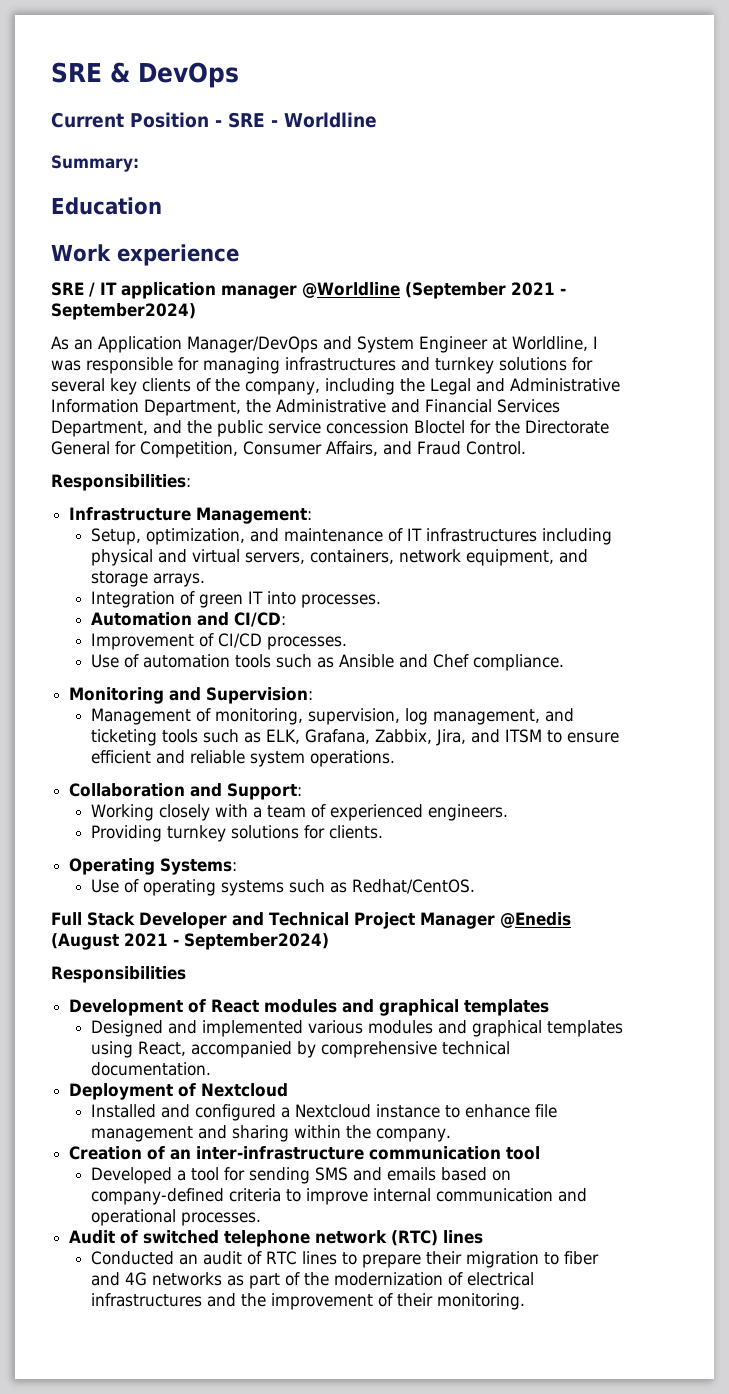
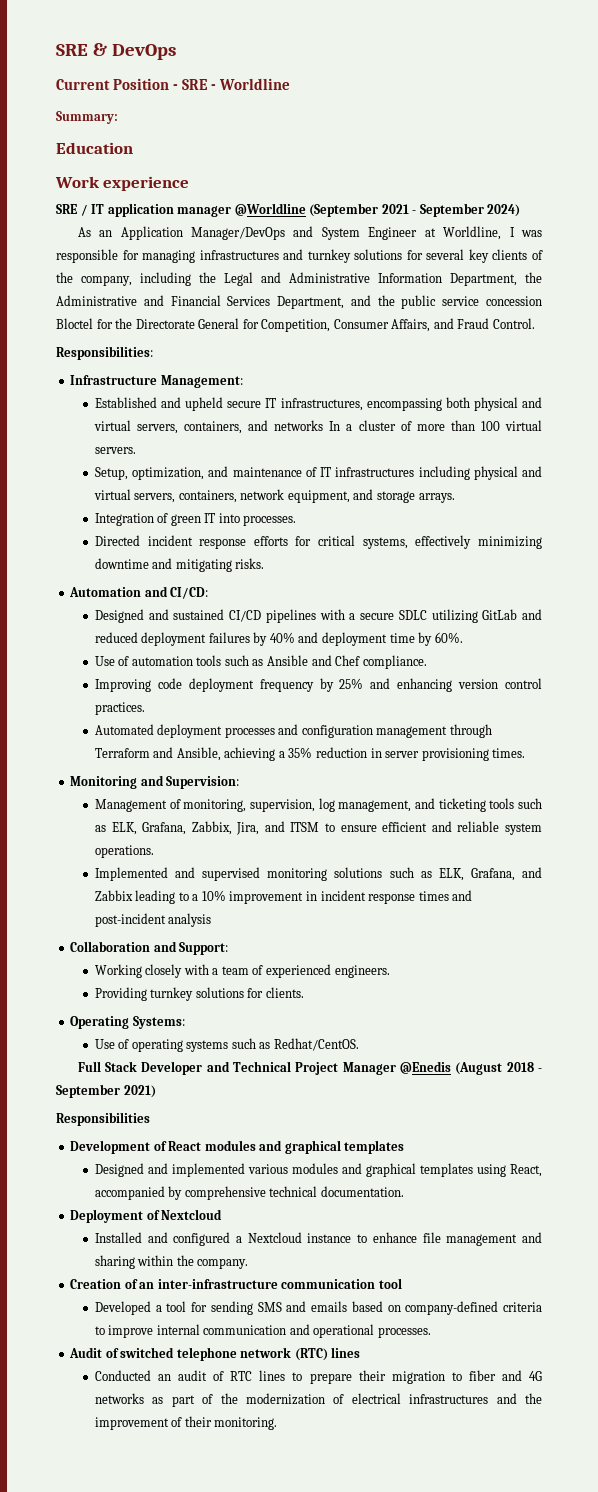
[51,303,196,320] September2024) -> [419,203,521,217] September 2024)
(313, 515) none -> [94,397,543,411] [93,420,542,434] [94,447,136,454] // Established and upheld secure IT infrastructures, encompassing both physical and virtual servers, containers, and networks In a cluster of more than 100 virtual servers.
[91,612,287,627] [91,633,348,650] Automation and CI/CD: // Improvement of CI/CD processes. -> [94,535,543,549] [94,558,265,572] [69,586,209,599] [94,609,542,623] [94,632,463,646] Directed incident response efforts for critical systems, effectively minimizing downtime and mitigating risks. // Automation and CI/CD: // Designed and sustained CI/CD pipelines with a secure SDLC utilizing GitLab and reduced deployment failures by 40% and deployment time by 60%.
(565, 662) none -> [94,678,543,692] [94,702,145,715] [94,724,492,738] [94,747,526,761] // Improving code deployment frequency by 25% and enhancing version control practices. // Automated deployment processes and configuration management through Terraform and Ansible, achieving a 35% reduction in server provisioning times.
(396, 758) none -> [94,867,543,881] [94,890,473,904] [94,913,212,927] // Implemented and supervised monitoring solutions such as ELK, Grafana, and Zabbix leading to a 10% improvement in incident response times and post-incident analysis
[124,933,329,950] 2021 - September2024) -> [506,1062,542,1072] [56,1084,156,1098] 2018 - September 2021)

